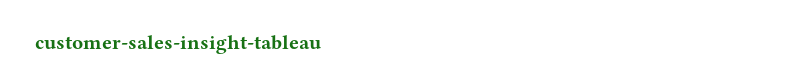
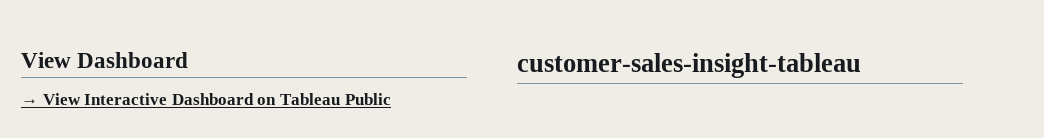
(35, 44) none -> [21,52,189,68] [21,93,391,105] View Dashboard // → View Interactive Dashboard on Tableau Public //

